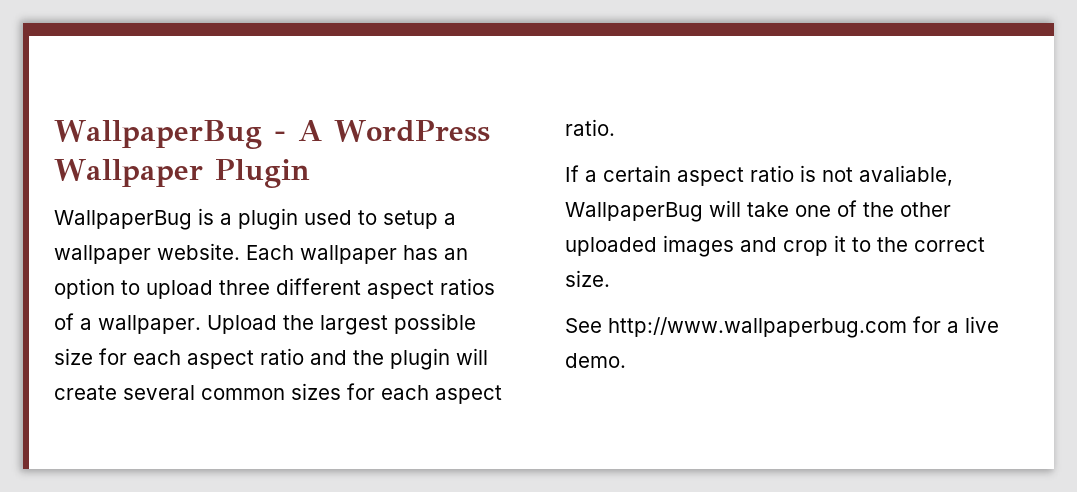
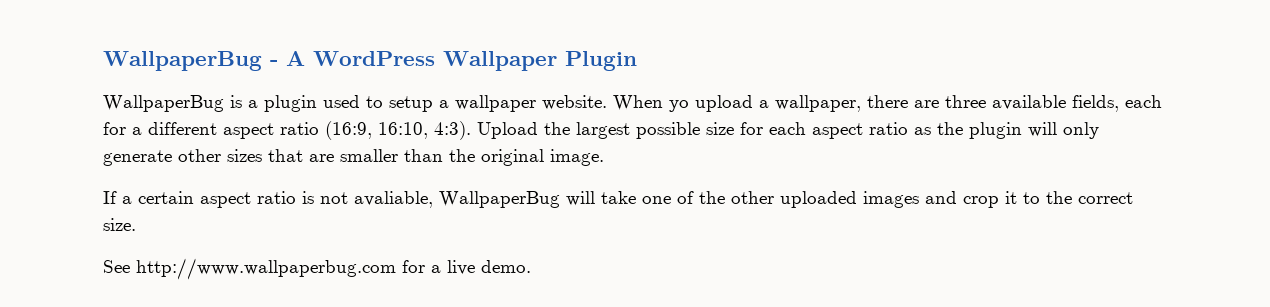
[246,245,468,264] [54,278,495,299] [54,313,201,334] Each wallpaper has an option to upload three different aspect ratios of a wallpaper. -> [613,95,1162,112] [103,121,471,140] When yo upload a wallpaper, there are three available fields, each for a different aspect ratio (16:9, 16:10, 4:3).
[310,350,347,365] and -> [914,127,931,135] as
[54,383,502,404] [565,119,615,136] create several common sizes for each aspect ratio. -> [1063,122,1099,139] [103,149,604,166] only generate other sizes that are smaller than the original image.

